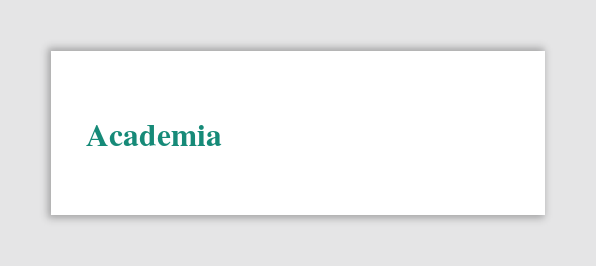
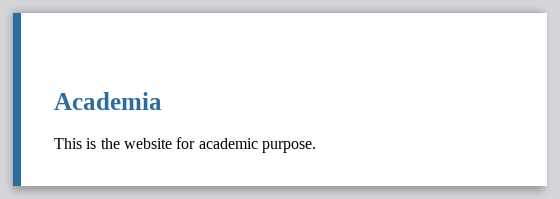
(222, 135) none -> [54,137,316,153] // This is the website for academic purpose.

